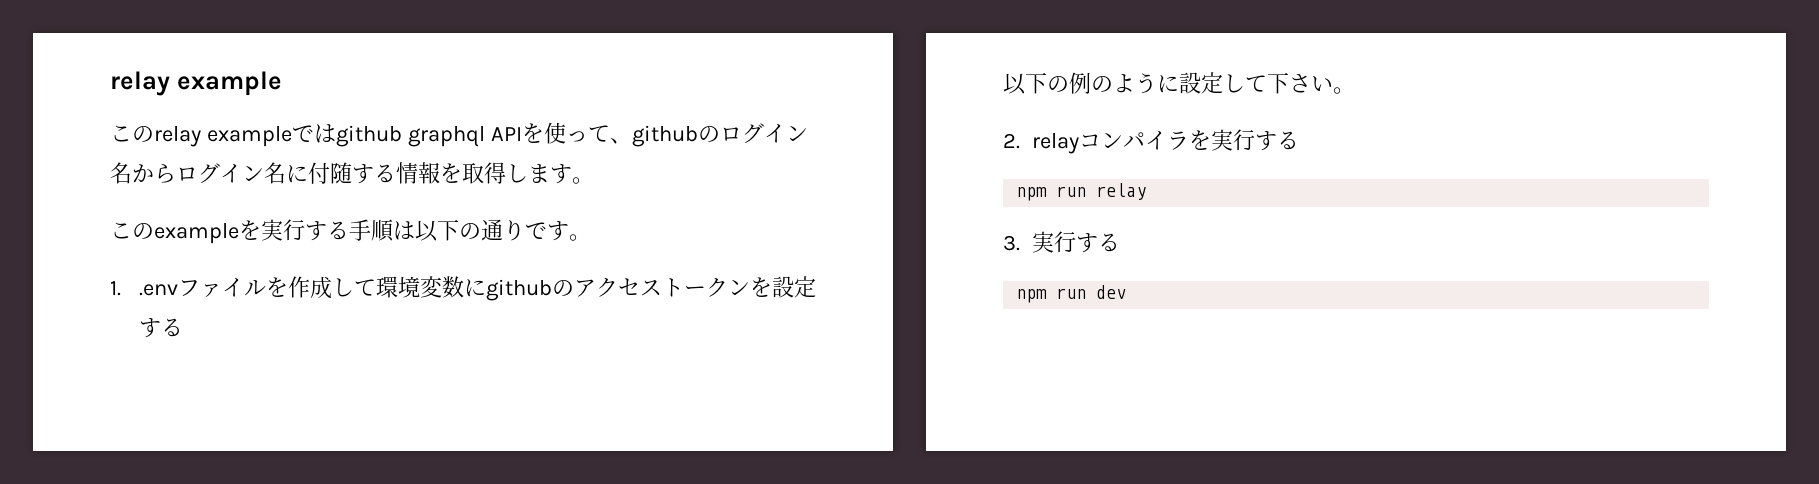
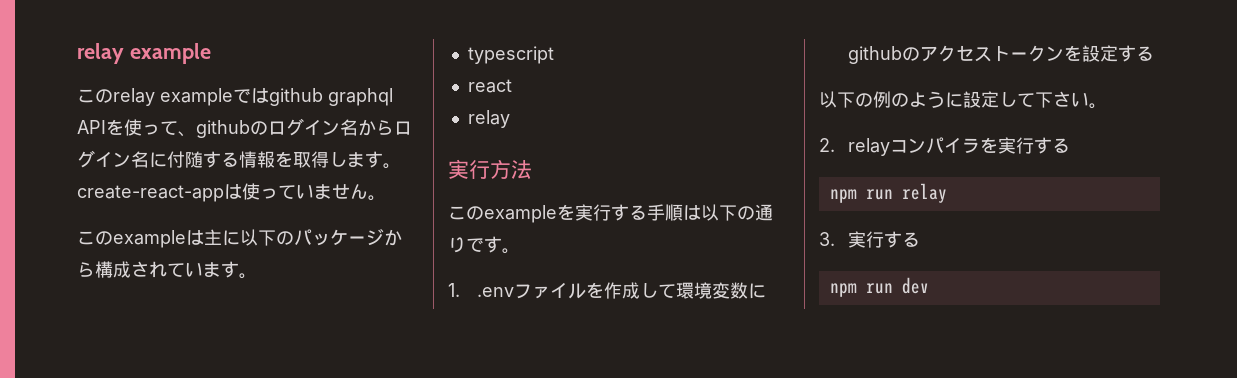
(594, 180) none -> [77,183,386,202] [77,229,402,248] [77,261,257,279] [467,46,554,64] [467,79,512,93] [467,110,510,128] [448,159,532,179] create-react-appは使っていません。 // このexampleは主に以下のパッケージから構成されています。 // typescript // react // relay // 実行方法

